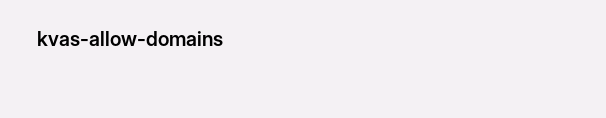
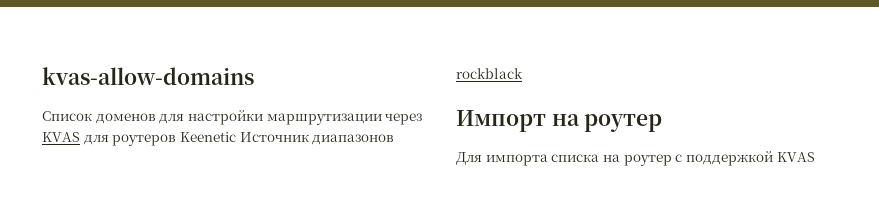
(223, 38) none -> [42,110,423,125] [42,132,395,146] [456,68,523,79] [456,110,663,132] [456,151,815,166] // Список доменов для настройки маршрутизации через KVAS для роутеров Keenetic Источник диапазонов rockblack // Импорт на роутер // Для импорта списка на роутер с поддержкой KVAS

